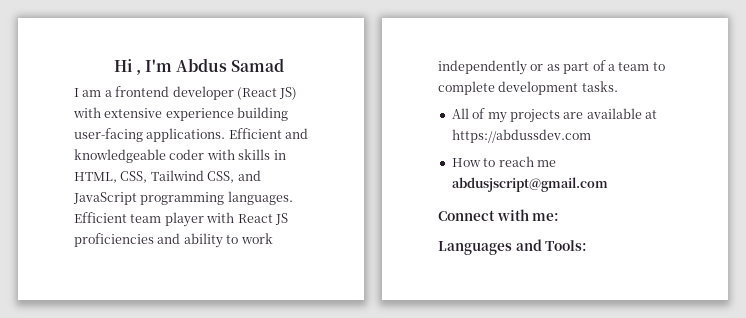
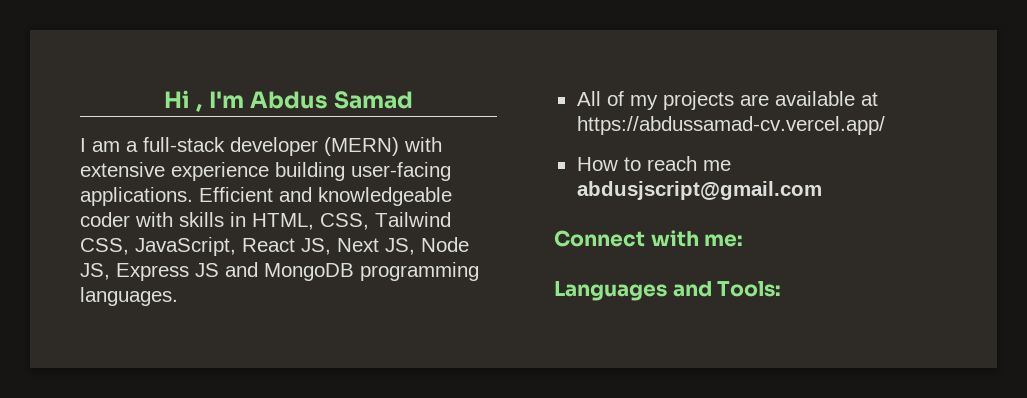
[115,86,298,100] frontend developer (React JS) -> [143,137,399,156] full-stack developer (MERN)
[237,170,261,181] [73,191,293,205] [74,212,288,227] [74,233,273,248] [438,60,665,75] [438,81,618,95] and JavaScript programming languages. Efficient team player with React JS proficiencies and ability to work independently or as part of a team to complete development tasks. -> [135,237,469,256] [80,262,479,281] [80,287,178,306] JavaScript, React JS, Next JS, Node JS, Express JS and MongoDB programming languages.
[451,129,591,143] https://abdussdev.com -> [576,116,885,135] https://abdussamad-cv.vercel.app/

